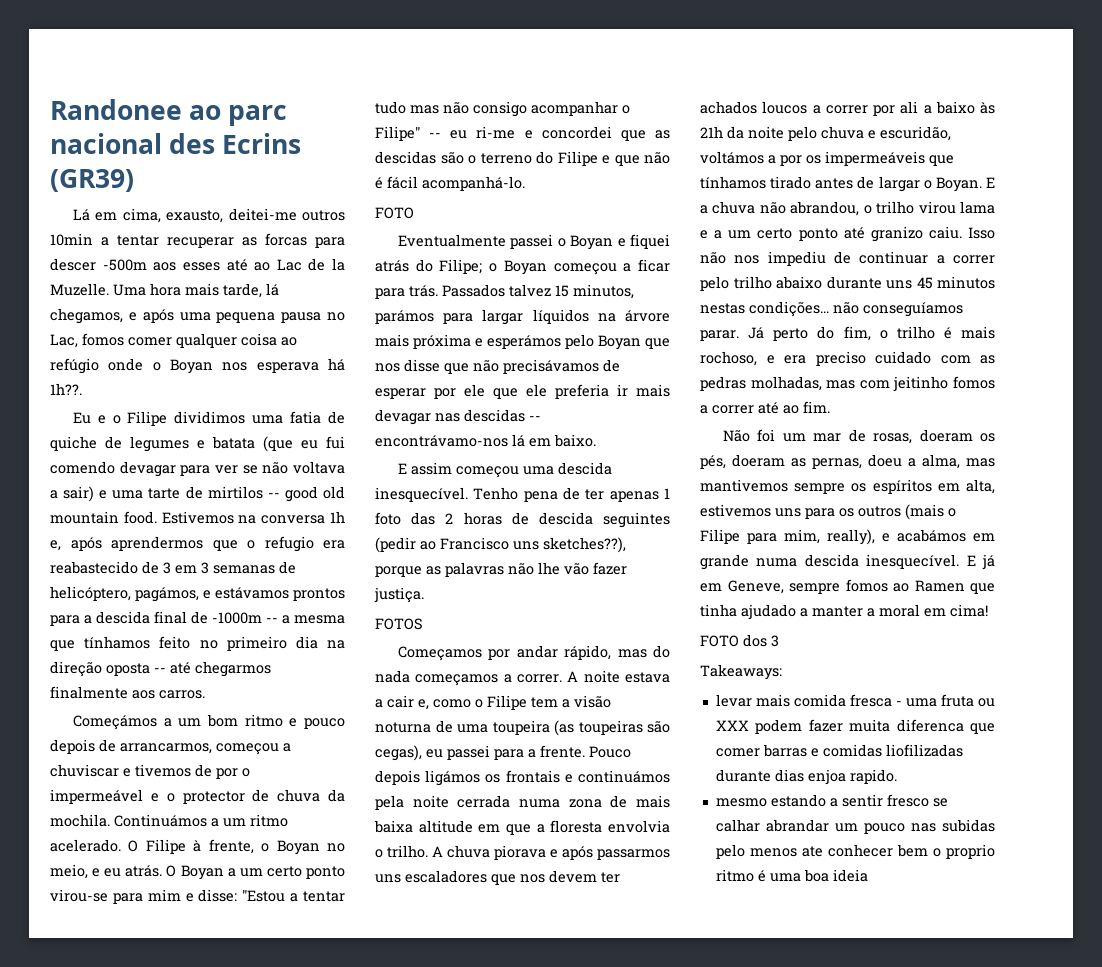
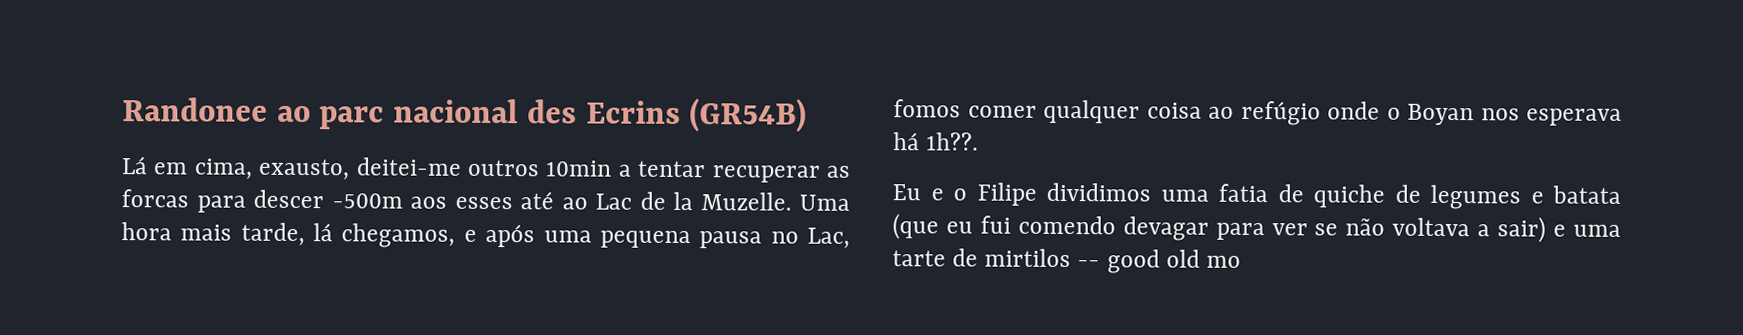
[50,169,134,192] (GR39) -> [689,98,808,133] (GR54B)
[50,511,346,524] [50,536,345,552] [50,561,296,574] [50,586,345,602] [50,611,345,626] [50,636,345,651] [50,661,271,677] [50,686,205,699] [72,714,345,730] [50,739,291,755] [50,764,250,779] [50,789,345,804] [50,814,288,827] [50,839,345,855] [50,864,345,880] [50,889,345,904] [375,101,630,117] [375,126,670,141] [375,151,670,166] [375,176,525,191] [375,207,414,219] [397,234,670,250] [375,259,670,275] [375,284,634,299] [375,309,670,325] [375,334,670,350] [375,359,620,374] [375,384,670,399] [375,409,541,425] [375,434,596,447] [397,462,612,478] [375,487,670,502] [375,512,670,528] [375,537,626,553] [375,562,627,577] [374,587,424,603] [375,618,423,630] [397,645,670,661] [375,670,670,686] [375,695,611,710] [375,720,670,736] [375,745,631,761] [375,770,670,786] [375,795,670,810] [374,820,670,835] [375,845,670,860] [375,870,620,885] [700,101,995,116] [700,126,951,141] [700,151,954,166] [700,176,995,192] [700,201,995,216] [700,226,995,242] [700,251,995,266] [700,276,995,291] [700,301,963,317] [700,326,995,341] [700,351,995,366] [700,376,995,392] [700,401,830,414] [722,429,995,444] [700,454,995,469] [700,479,995,494] [700,504,956,520] [700,529,995,545] [700,554,995,570] [700,579,995,594] [700,604,988,620] [700,634,779,647] [700,664,782,680] [715,694,995,707] [715,719,995,734] [715,744,963,757] [715,769,897,785] [715,794,948,807] [715,819,995,834] [715,844,995,859] [715,869,868,882] mountain food. Estivemos na conversa 1h e, após aprendermos que o refugio era reabastecido de 3 em 3 semanas de helicóptero, pagámos, e estávamos prontos para a descida final de -1000m -- a mesma que tínhamos feito no primeiro dia na direção oposta -- até chegarmos finalmente aos carros. // Começámos a um bom ritmo e pouco depois de arrancarmos, começou a chuviscar e tivemos de por o impermeável e o protector de chuva da mochila. Continuámos a um ritmo acelerado. O Filipe à frente, o Boyan no meio, e eu atrás. O Boyan a um certo ponto virou-se para mim e disse: "Estou a tentar tudo mas não consigo acompanhar o Filipe" -- eu ri-me e concordei que as descidas são o terreno do Filipe e que não é fácil acompanhá-lo. // FOTO // Eventualmente passei o Boyan e fiquei atrás do Filipe; o Boyan começou a ficar para trás. Passados talvez 15 minutos, parámos para largar líquidos na árvore mais próxima e esperámos pelo Boyan que nos disse que não precisávamos de esperar por ele que ele preferia ir mais devagar nas descidas -- encontrávamo-nos lá em baixo. // E assim começou uma descida inesquecível. Tenho pena de ter apenas 1 foto das 2 horas de descida seguintes (pedir ao Francisco uns sketches??), porque as palavras não lhe vão fazer justiça. // FOTOS // Começamos por andar rápido, mas do nada começamos a correr. A noite estava a cair e, como o Filipe tem a visão noturna de uma toupeira (as toupeiras são cegas), eu passei para a frente. Pouco depois ligámos os frontais e continuámos pela noite cerrada numa zona de mais baixa altitude em que a floresta envolvia o trilho. A chuva piorava e após passarmos uns escaladores que nos devem ter achados loucos a correr por ali a baixo às 21h da noite pelo chuva e escuridão, voltámos a por os impermeáveis que tínhamos tirado antes de largar o Boyan. E a chuva não abrandou, o trilho virou lama e a um certo ponto até granizo caiu. Isso não nos impediu de continuar a correr pelo trilho abaixo durante uns 45 minutos nestas condições... não conseguíamos parar. Já perto do fim, o trilho é mais rochoso, e era preciso cuidado com as pedras molhadas, mas com jeitinho fomos a correr até ao fim. // Não foi um mar de rosas, doeram os pés, doeram as pernas, doeu a alma, mas mantivemos sempre os espíritos em alta, estivemos uns para os outros (mais o Filipe para mim, really), e acabámos em grande numa descida inesquecível. E já em Geneve, sempre fomos ao Ramen que tinha ajudado a manter a moral em cima! // FOTO dos 3 // Takeaways: // levar mais comida fresca - uma fruta ou XXX podem fazer muita diferenca que comer barras e comidas liofilizadas durante dias enjoa rapido. // mesmo estando a sentir fresco se calhar abrandar um pouco nas subidas pelo menos ate conhecer bem o proprio ritmo é uma boa ideia -> [1205,255,1241,268] mo

